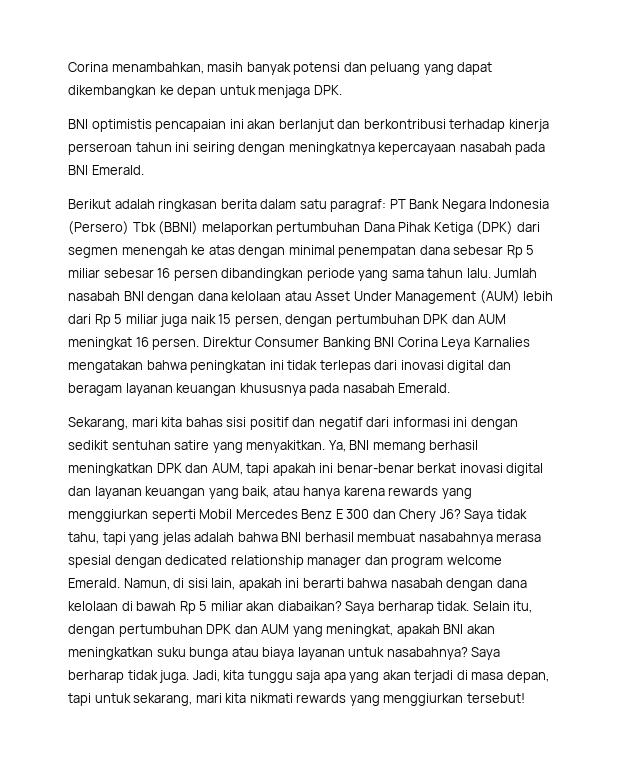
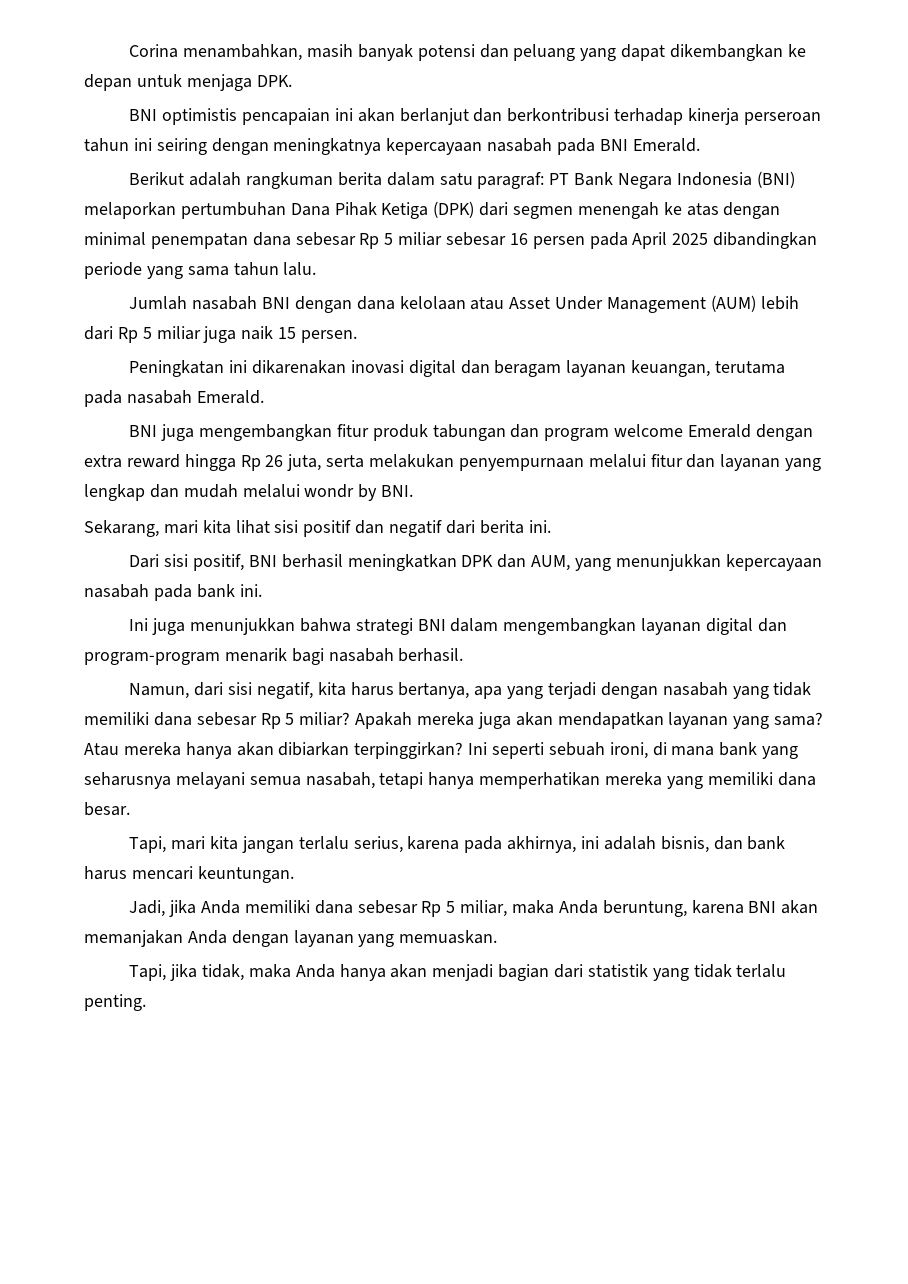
[158,199,218,212] ringkasan -> [245,172,333,189] rangkuman
[68,221,199,235] (Persero) Tbk (BBNI) -> [756,171,795,188] (BNI)
(218, 275) none -> [589,232,709,249] pada April 2025
(491, 273) none -> (317, 269) //
[234,314,507,327] [68,337,530,350] [68,360,398,373] persen, dengan pertumbuhan DPK dan AUM meningkat 16 persen. Direktur Consumer Banking BNI Corina Leya Karnalies mengatakan bahwa peningkatan ini tidak terlepas dari -> [301,330,358,343] [129,360,346,377] persen. // Peningkatan ini dikarenakan
[176,383,306,396] keuangan khususnya -> [631,360,785,377] keuangan, terutama
(451, 388) none -> [129,424,813,441] [84,454,822,471] [84,484,414,501] // BNI juga mengembangkan fitur produk tabungan dan program welcome Emerald dengan extra reward hingga Rp 26 juta, serta melakukan penyempurnaan melalui fitur dan layanan yang lengkap dan mudah melalui wondr by BNI.
[185,417,223,427] bahas -> [235,520,270,534] lihat
[392,417,518,430] [68,440,426,453] informasi ini dengan sedikit sentuhan satire yang menyakitkan. Ya, BNI memang -> [479,520,551,534] [129,554,277,571] berita ini. // Dari sisi positif, BNI
[246,463,544,476] [68,486,472,499] [68,509,527,522] [68,532,542,545] [68,555,502,568] [68,578,527,591] [68,601,533,614] [68,624,495,637] [68,647,501,660] [68,670,549,683] [68,693,525,706] tapi apakah ini benar-benar berkat inovasi digital dan layanan keuangan yang baik, atau hanya karena rewards yang menggiurkan seperti Mobil Mercedes Benz E 300 dan Chery J6? Saya tidak tahu, tapi yang jelas adalah bahwa BNI berhasil membuat nasabahnya merasa spesial dengan dedicated relationship manager dan program welcome Emerald. Namun, di sisi lain, apakah ini berarti bahwa nasabah dengan dana kelolaan di bawah Rp 5 miliar akan diabaikan? Saya berharap tidak. Selain itu, dengan pertumbuhan DPK dan AUM yang meningkat, apakah BNI akan meningkatkan suku bunga atau biaya layanan untuk nasabahnya? Saya berharap tidak juga. Jadi, kita tunggu saja apa yang akan terjadi di masa depan, tapi untuk sekarang, mari kita nikmati rewards yang menggiurkan tersebut! -> [574,554,822,571] [84,584,262,601] [129,618,787,635] [84,648,464,665] [129,682,812,699] [84,712,824,729] [84,742,799,759] [84,772,816,789] [84,802,130,816] [129,836,786,853] [84,866,294,883] [129,900,819,917] [84,930,498,947] [129,964,787,981] [84,994,146,1011] yang menunjukkan kepercayaan nasabah pada bank ini. // Ini juga menunjukkan bahwa strategi BNI dalam mengembangkan layanan digital dan program-program menarik bagi nasabah berhasil. // Namun, dari sisi negatif, kita harus bertanya, apa yang terjadi dengan nasabah yang tidak memiliki dana sebesar Rp 5 miliar? Apakah mereka juga akan mendapatkan layanan yang sama? Atau mereka hanya akan dibiarkan terpinggirkan? Ini seperti sebuah ironi, di mana bank yang seharusnya melayani semua nasabah, tetapi hanya memperhatikan mereka yang memiliki dana besar. // Tapi, mari kita jangan terlalu serius, karena pada akhirnya, ini adalah bisnis, dan bank harus mencari keuntungan. // Jadi, jika Anda memiliki dana sebesar Rp 5 miliar, maka Anda beruntung, karena BNI akan memanjakan Anda dengan layanan yang memuaskan. // Tapi, jika tidak, maka Anda hanya akan menjadi bagian dari statistik yang tidak terlalu penting.

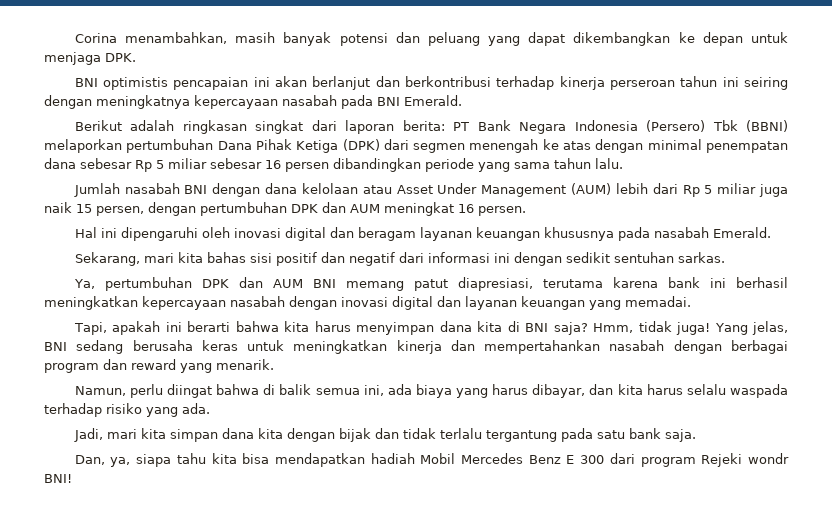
[245,172,545,189] rangkuman berita dalam satu paragraf: -> [182,120,445,134] ringkasan singkat dari laporan berita:
[756,171,795,188] (BNI) -> [646,120,789,132] (Persero) Tbk (BBNI)
[589,232,709,249] pada April 2025 -> (329, 167) none
[301,330,358,343] [129,360,346,377] persen. // Peningkatan ini dikarenakan -> [96,202,526,216] [74,227,230,241] persen, dengan pertumbuhan DPK dan AUM meningkat 16 persen. // Hal ini dipengaruhi oleh
[631,360,785,377] keuangan, terutama -> [475,227,614,241] keuangan khususnya
[129,424,813,441] [84,454,822,471] [84,484,414,501] // BNI juga mengembangkan fitur produk tabungan dan program welcome Emerald dengan extra reward hingga Rp 26 juta, serta melakukan penyempurnaan melalui fitur dan layanan yang lengkap dan mudah melalui wondr by BNI. -> (771, 232) none
[235,520,270,534] lihat -> [206,252,246,263] bahas
[479,520,551,534] [129,554,822,571] [84,584,262,601] [129,618,787,635] [84,648,464,665] [129,682,812,699] [84,712,824,729] [84,742,799,759] [84,772,816,789] [84,802,130,816] [129,836,786,853] [84,866,294,883] [129,900,819,917] [84,930,498,947] [129,964,787,981] [84,994,146,1011] berita ini. // Dari sisi positif, BNI berhasil meningkatkan DPK dan AUM, yang menunjukkan kepercayaan nasabah pada bank ini. // Ini juga menunjukkan bahwa strategi BNI dalam mengembangkan layanan digital dan program-program menarik bagi nasabah berhasil. // Namun, dari sisi negatif, kita harus bertanya, apa yang terjadi dengan nasabah yang tidak memiliki dana sebesar Rp 5 miliar? Apakah mereka juga akan mendapatkan layanan yang sama? Atau mereka hanya akan dibiarkan terpinggirkan? Ini seperti sebuah ironi, di mana bank yang seharusnya melayani semua nasabah, tetapi hanya memperhatikan mereka yang memiliki dana besar. // Tapi, mari kita jangan terlalu serius, karena pada akhirnya, ini adalah bisnis, dan bank harus mencari keuntungan. // Jadi, jika Anda memiliki dana sebesar Rp 5 miliar, maka Anda beruntung, karena BNI akan memanjakan Anda dengan layanan yang memuaskan. // Tapi, jika tidak, maka Anda hanya akan menjadi bagian dari statistik yang tidak terlalu penting. -> [427,252,725,266] [73,277,789,291] [44,296,691,310] [73,321,789,335] [44,340,788,354] [44,359,274,373] [74,384,788,398] [44,403,210,417] [73,428,696,442] [74,453,790,467] [44,474,72,483] informasi ini dengan sedikit sentuhan sarkas. // Ya, pertumbuhan DPK dan AUM BNI memang patut diapresiasi, terutama karena bank ini berhasil meningkatkan kepercayaan nasabah dengan inovasi digital dan layanan keuangan yang memadai. // Tapi, apakah ini berarti bahwa kita harus menyimpan dana kita di BNI saja? Hmm, tidak juga! Yang jelas, BNI sedang berusaha keras untuk meningkatkan kinerja dan mempertahankan nasabah dengan berbagai program dan reward yang menarik. // Namun, perlu diingat bahwa di balik semua ini, ada biaya yang harus dibayar, dan kita harus selalu waspada terhadap risiko yang ada. // Jadi, mari kita simpan dana kita dengan bijak dan tidak terlalu tergantung pada satu bank saja. // Dan, ya, siapa tahu kita bisa mendapatkan hadiah Mobil Mercedes Benz E 300 dari program Rejeki wondr BNI!

